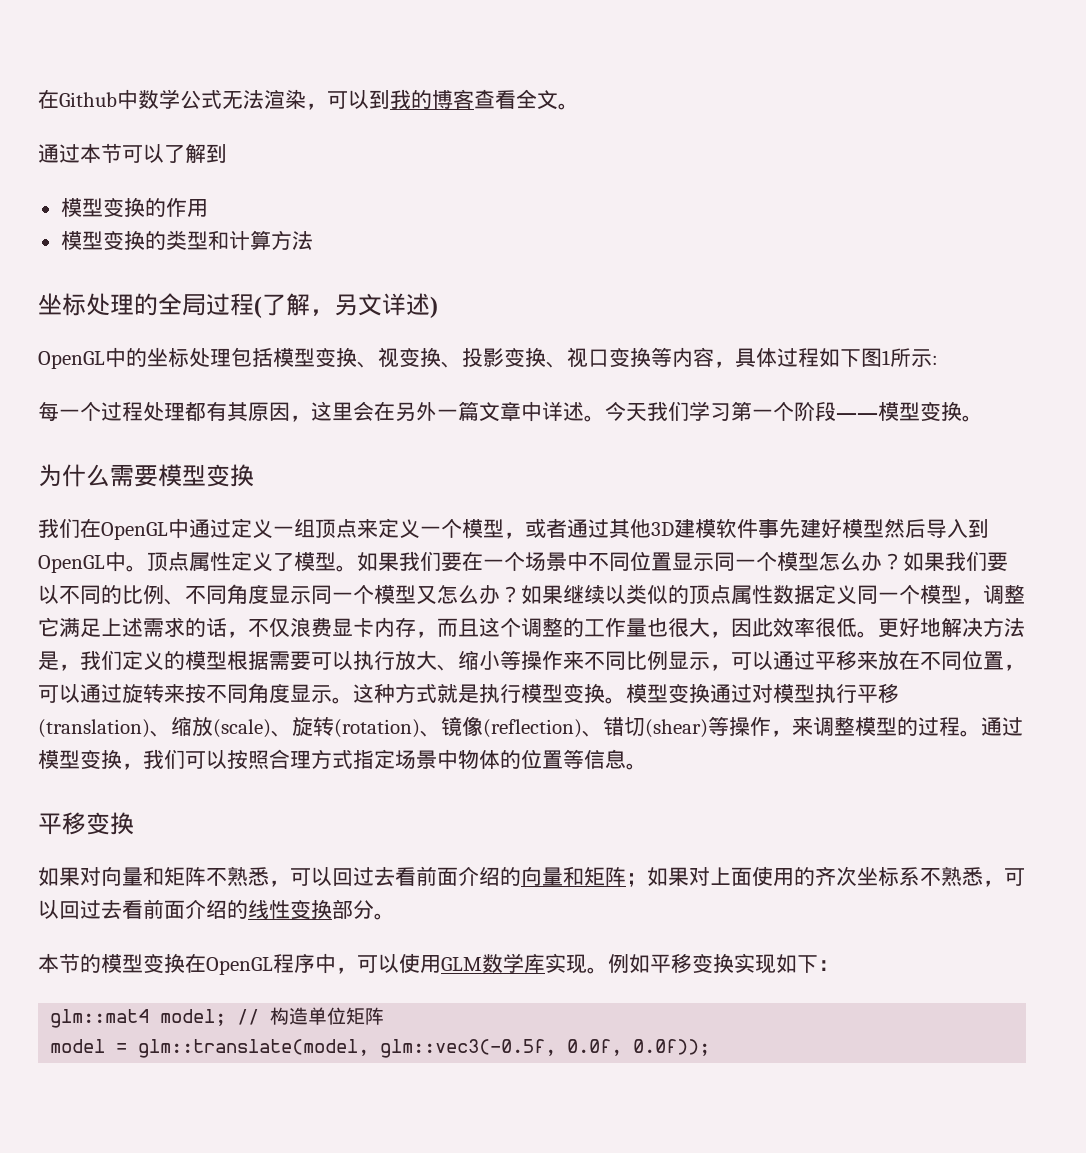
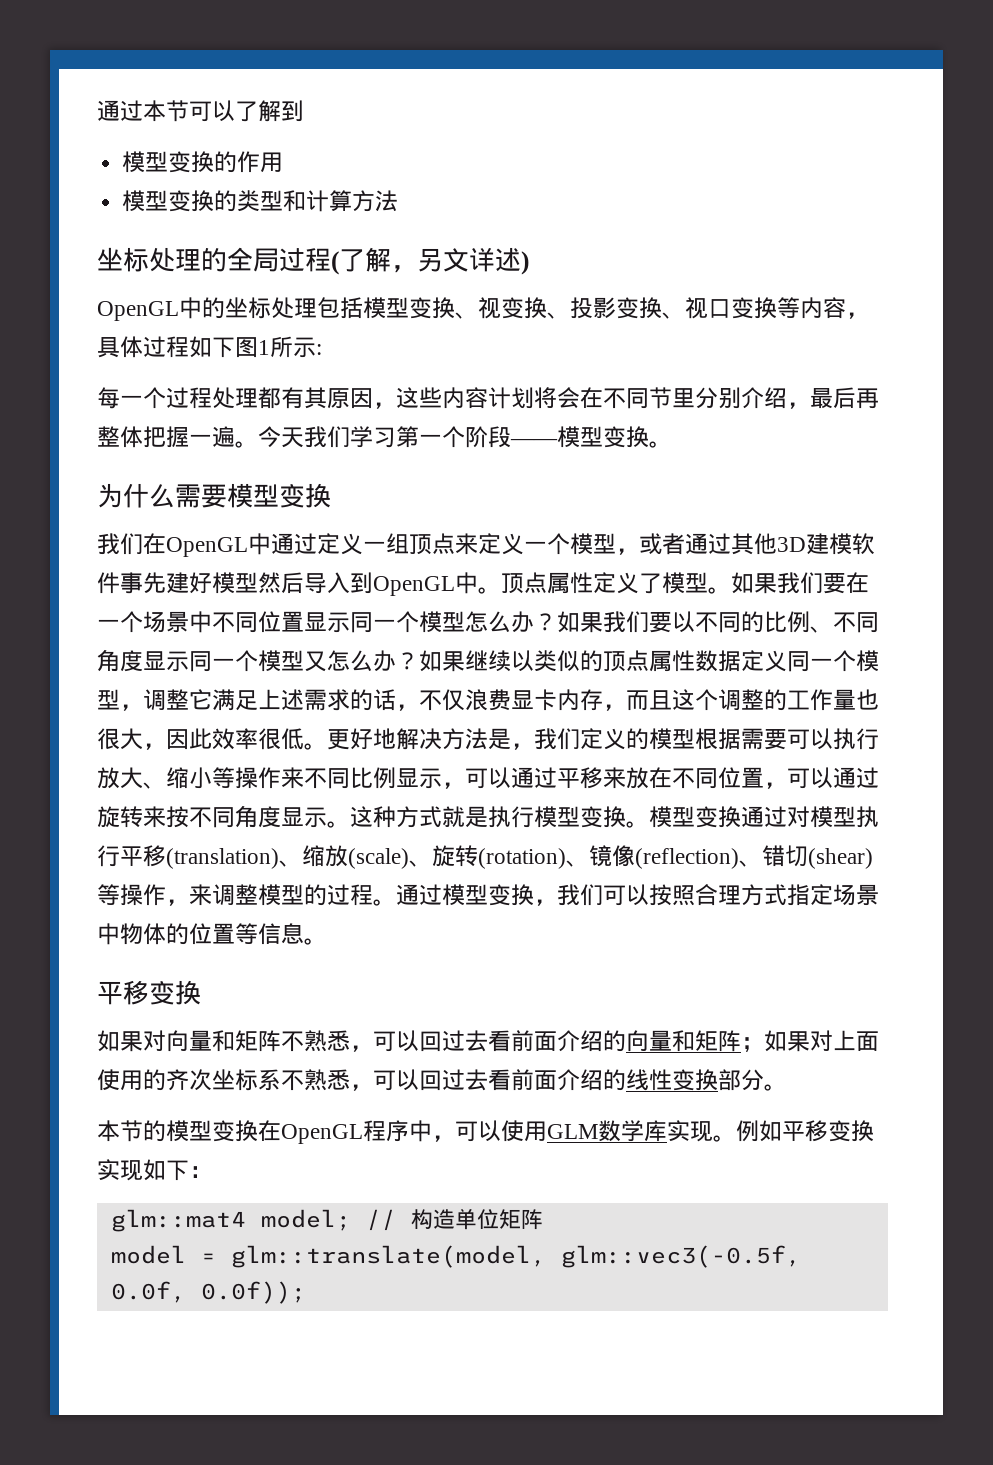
[38,89,579,110] 在Github中数学公式无法渲染，可以到我的博客查看全文。 // -> (97, 110) none
[332,401,584,422] 里会在另外一篇文章中详述 -> [419,387,879,409] [97,426,235,448] 些内容计划将会在不同节里分别介绍，最后再整体把握一遍

